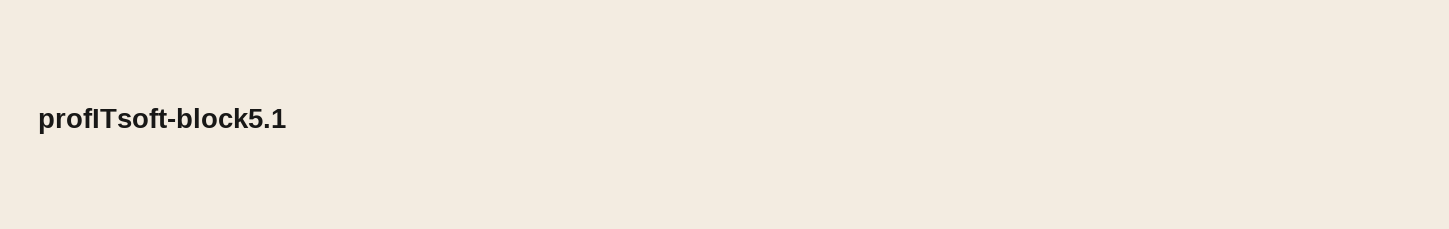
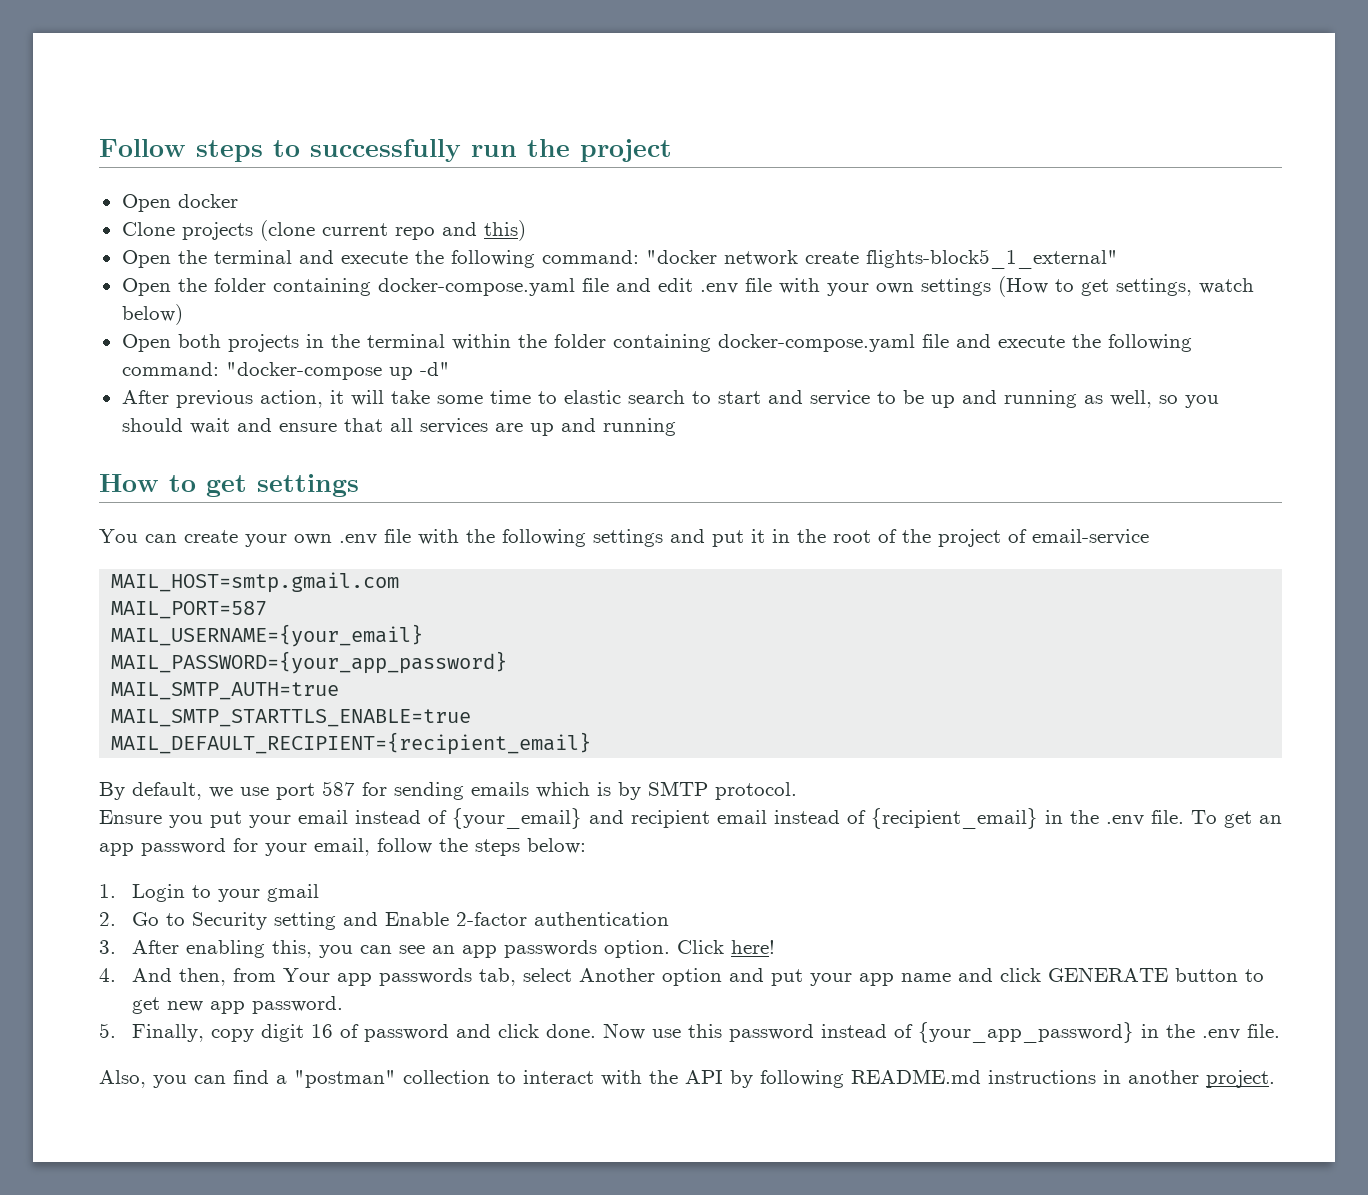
[38,108,286,134] profITsoft-block5.1 -> [99,139,672,162] [121,194,238,212] [121,220,526,241] [121,249,1118,269] [121,276,1254,297] [121,304,183,325] [121,334,1192,352] [121,362,450,380] [121,390,1219,408] [121,418,676,436] [99,474,359,497] [99,529,1149,547] [111,572,400,593] [111,601,268,619] [111,624,424,647] [111,651,508,674] [111,682,340,700] [111,709,472,727] [111,732,592,755] [99,781,797,800] [99,808,1282,829] [99,838,586,856] [99,884,320,902] [99,912,670,930] [99,940,776,958] [99,967,1265,986] [132,996,344,1014] [99,1022,1281,1043] [99,1069,1275,1088] Follow steps to successfully run the project // Open docker // Clone projects (clone current repo and this) // Open the terminal and execute the following command: "docker network create flights-block5_1_external" // Open the folder containing docker-compose.yaml file and edit .env file with your own settings (How to get settings, watch below) // Open both projects in the terminal within the folder containing docker-compose.yaml file and execute the following command: "docker-compose up -d" // After previous action, it will take some time to elastic search to start and service to be up and running as well, so you should wait and ensure that all services are up and running // How to get settings // You can create your own .env file with the following settings and put it in the root of the project of email-service // MAIL_HOST=smtp.gmail.com // MAIL_PORT=587 // MAIL_USERNAME={your_email} // MAIL_PASSWORD={your_app_password} // MAIL_SMTP_AUTH=true // MAIL_SMTP_STARTTLS_ENABLE=true // MAIL_DEFAULT_RECIPIENT={recipient_email} // By default, we use port 587 for sending emails which is by SMTP protocol. // Ensure you put your email instead of {your_email} and recipient email instead of {recipient_email} in the .env file. To get an app password for your email, follow the steps below: // 1. Login to your gmail // 2. Go to Security setting and Enable 2-factor authentication // 3. After enabling this, you can see an app passwords option. Click here! // 4. And then, from Your app passwords tab, select Another option and put your app name and click GENERATE button to get new app password. // 5. Finally, copy digit 16 of password and click done. Now use this password instead of {your_app_password} in the .env file. // Also, you can find a "postman" collection to interact with the API by following README.md instructions in another project.

